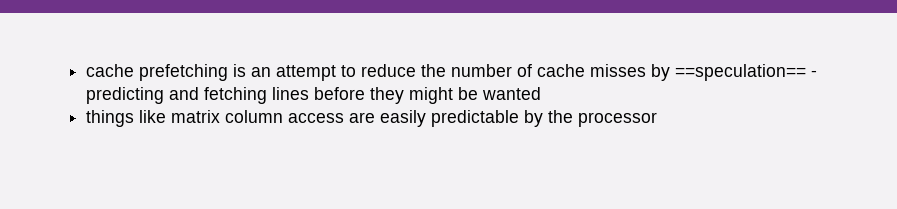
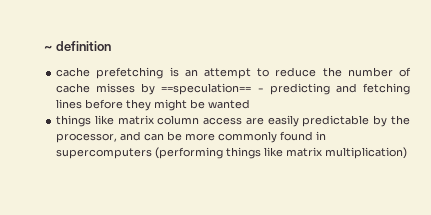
(86, 70) none -> [44,41,111,51] ~ definition //
[578,112,658,127] processor -> [56,131,327,143] [56,147,408,159] processor, and can be more commonly found in supercomputers (performing things like matrix multiplication)

